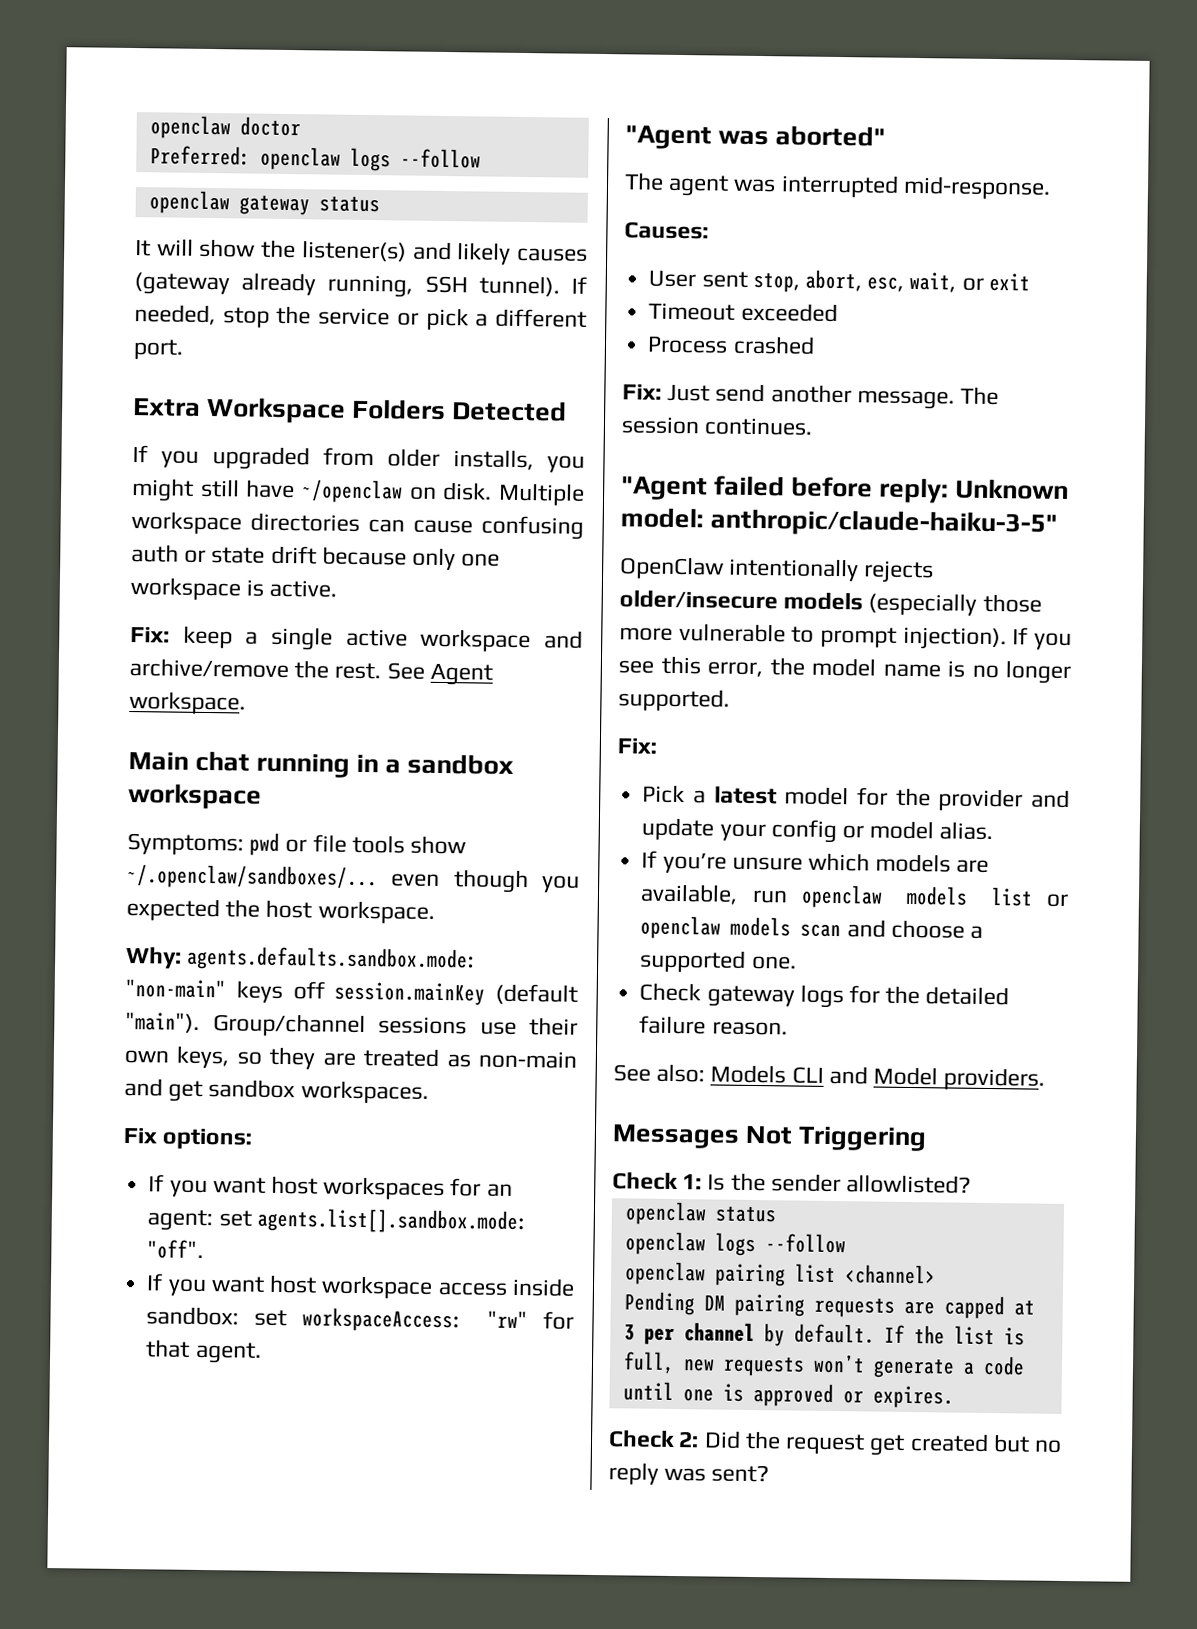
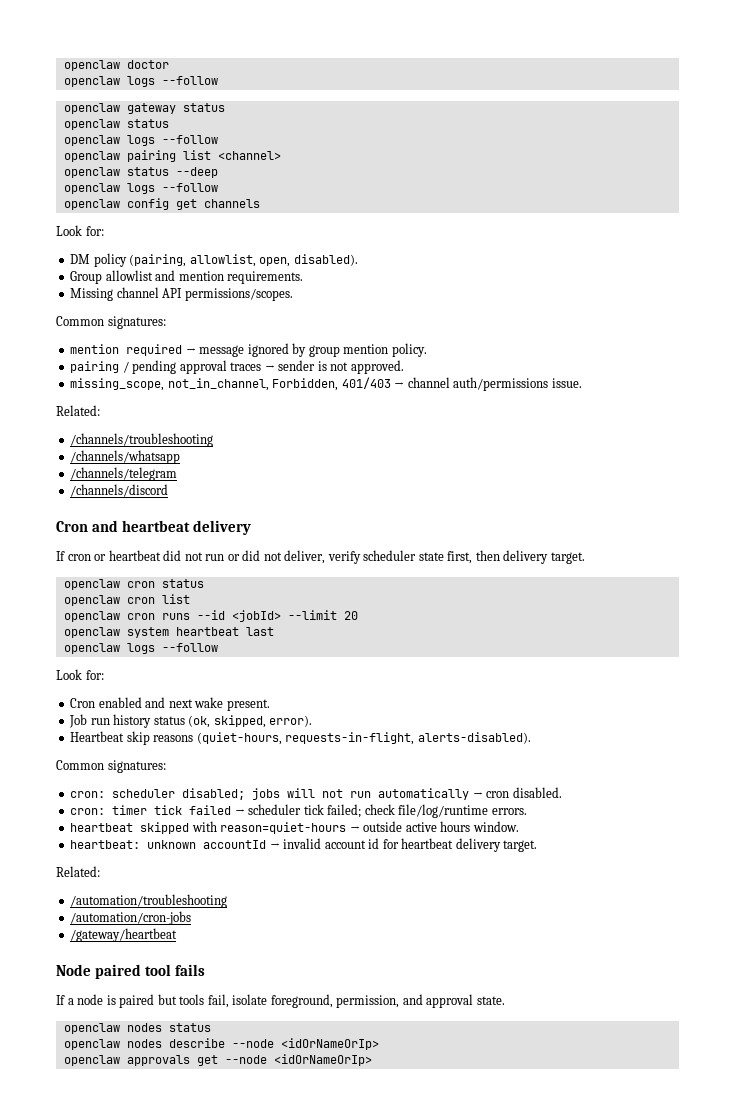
[149,145,251,166] Preferred: -> (169, 64) none
[135,238,588,265] [134,272,587,298] [134,304,587,331] [133,339,184,360] [133,396,568,424] [132,445,585,473] [131,478,585,506] [131,511,584,540] [131,544,501,571] [130,577,338,601] [130,625,583,653] [129,658,493,686] [129,691,246,715] [128,750,515,778] [128,783,262,810] [127,832,467,856] [127,864,580,894] [126,897,435,924] [126,945,479,973] [125,978,578,1006] [125,1011,578,1038] [124,1045,577,1070] [124,1077,429,1104] [123,1126,253,1150] [148,1174,513,1201] [147,1207,528,1235] [147,1239,205,1260] [146,1273,575,1299] [146,1306,574,1333] [146,1339,262,1364] [625,125,887,150] [624,172,1051,200] [624,221,709,240] [648,269,1030,293] [648,302,838,323] [647,335,815,355] [622,383,1000,410] [621,416,814,436] [621,475,1070,504] [620,507,1059,538] [620,556,935,584] [619,589,1042,616] [619,623,1072,651] [618,655,1071,685] [618,688,730,712] [617,737,657,754] [642,784,1070,812] [641,817,994,844] [641,850,990,874] [640,883,1069,909] [640,915,983,940] [640,949,797,973] [639,982,1010,1009] [639,1015,788,1036] [613,1063,1046,1091] [612,1124,928,1152] [612,1171,972,1194] // It will show the listener(s) and likely causes (gateway already running, SSH tunnel). If needed, stop the service or pick a different port. // Extra Workspace Folders Detected // If you upgraded from older installs, you might still have ~/openclaw on disk. Multiple workspace directories can cause confusing auth or state drift because only one workspace is active. // Fix: keep a single active workspace and archive/remove the rest. See Agent workspace. // Main chat running in a sandbox workspace // Symptoms: pwd or file tools show ~/.openclaw/sandboxes/... even though you expected the host workspace. // Why: agents.defaults.sandbox.mode: "non-main" keys off session.mainKey (default "main"). Group/channel sessions use their own keys, so they are treated as non-main and get sandbox workspaces. // Fix options: // If you want host workspaces for an agent: set agents.list[].sandbox.mode: "off". // If you want host workspace access inside sandbox: set workspaceAccess: "rw" for that agent. // "Agent was aborted" // The agent was interrupted mid-response. // Causes: // User sent stop, abort, esc, wait, or exit // Timeout exceeded // Process crashed // Fix: Just send another message. The session continues. // "Agent failed before reply: Unknown model: anthropic/claude-haiku-3-5" // OpenClaw intentionally rejects older/insecure models (especially those more vulnerable to prompt injection). If you see this error, the model name is no longer supported. // Fix: // Pick a latest model for the provider and update your config or model alias. // If you’re unsure which models are available, run openclaw models list or openclaw models scan and choose a supported one. // Check gateway logs for the detailed failure reason. // See also: Models CLI and Model providers. // Messages Not Triggering // Check 1: Is the sender allowlisted? -> (225, 107) none
[623,1291,1035,1320] [623,1322,1025,1347] [622,1351,1025,1379] [622,1381,954,1409] [608,1429,1062,1456] [608,1462,770,1485] Pending DM pairing requests are capped at 3 per channel by default. If the list is full, new requests won’t generate a code until one is approved or expires. // Check 2: Did the request get created but no reply was sent? -> [63,167,218,178] [63,183,218,194] [63,198,260,210] [56,225,104,236] [70,253,358,267] [70,270,304,284] [70,287,293,301] [56,316,166,329] [70,343,427,357] [70,360,404,374] [70,377,582,391] [56,405,100,416] [70,433,214,447] [70,450,181,464] [70,467,178,481] [70,484,169,497] [56,520,252,535] [56,550,585,564] [63,579,204,590] [63,594,190,606] [63,610,358,622] [63,627,274,638] [63,643,218,654] [56,669,104,680] [70,697,270,711] [69,714,313,728] [70,731,531,745] [56,760,166,773] [70,787,562,800] [70,804,527,818] [70,821,519,834] [70,838,538,852] [56,866,100,877] [70,894,228,908] [70,911,192,925] [70,928,178,942] [56,964,206,979] [56,994,505,1008] [63,1023,211,1034] [63,1038,379,1050] [63,1054,372,1066] openclaw status --deep // openclaw logs --follow // openclaw config get channels // Look for: // DM policy (pairing, allowlist, open, disabled). // Group allowlist and mention requirements. // Missing channel API permissions/scopes. // Common signatures: // mention required → message ignored by group mention policy. // pairing / pending approval traces → sender is not approved. // missing_scope, not_in_channel, Forbidden, 401/403 → channel auth/permissions issue. // Related: // /channels/troubleshooting // /channels/whatsapp // /channels/telegram // /channels/discord // Cron and heartbeat delivery // If cron or heartbeat did not run or did not deliver, verify scheduler state first, then delivery target. // openclaw cron status // openclaw cron list // openclaw cron runs --id <jobId> --limit 20 // openclaw system heartbeat last // openclaw logs --follow // Look for: // Cron enabled and next wake present. // Job run history status (ok, skipped, error). // Heartbeat skip reasons (quiet-hours, requests-in-flight, alerts-disabled). // Common signatures: // cron: scheduler disabled; jobs will not run automatically → cron disabled. // cron: timer tick failed → scheduler tick failed; check file/log/runtime errors. // heartbeat skipped with reason=quiet-hours → outside active hours window. // heartbeat: unknown accountId → invalid account id for heartbeat delivery target. // Related: // /automation/troubleshooting // /automation/cron-jobs // /gateway/heartbeat // Node paired tool fails // If a node is paired but tools fail, isolate foreground, permission, and approval state. // openclaw nodes status // openclaw nodes describe --node <idOrNameOrIp> // openclaw approvals get --node <idOrNameOrIp>

